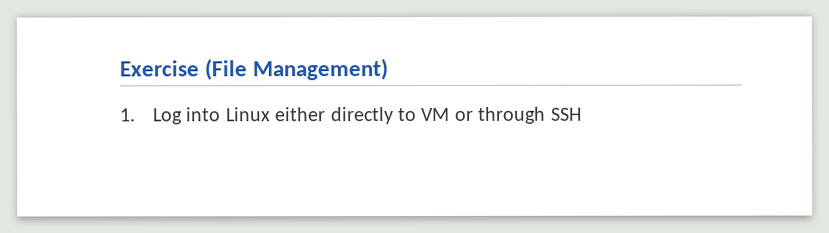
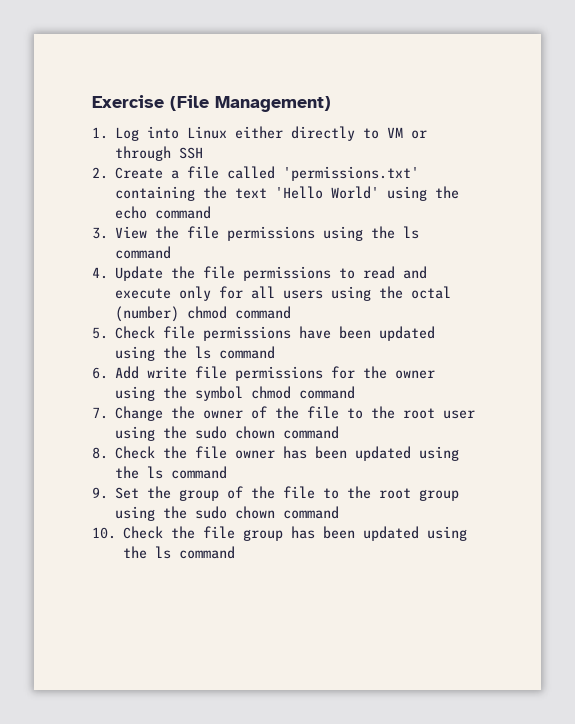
(582, 114) none -> [92,166,420,181] [115,186,460,201] [115,206,212,219] [92,226,420,241] [115,246,172,259] [92,266,428,281] [115,286,452,301] [115,306,292,322] [92,326,436,341] [115,346,276,361] [92,366,436,381] [115,386,356,401] [92,406,476,421] [115,426,340,441] [92,446,460,461] [115,466,228,479] [92,486,460,501] [115,506,340,521] [92,526,468,541] [123,546,236,559] // 2. Create a file called 'permissions.txt' containing the text 'Hello World' using the echo command // 3. View the file permissions using the ls command // 4. Update the file permissions to read and execute only for all users using the octal (number) chmod command // 5. Check file permissions have been updated using the ls command // 6. Add write file permissions for the owner using the symbol chmod command // 7. Change the owner of the file to the root user using the sudo chown command // 8. Check the file owner has been updated using the ls command // 9. Set the group of the file to the root group using the sudo chown command // 10. Check the file group has been updated using the ls command

